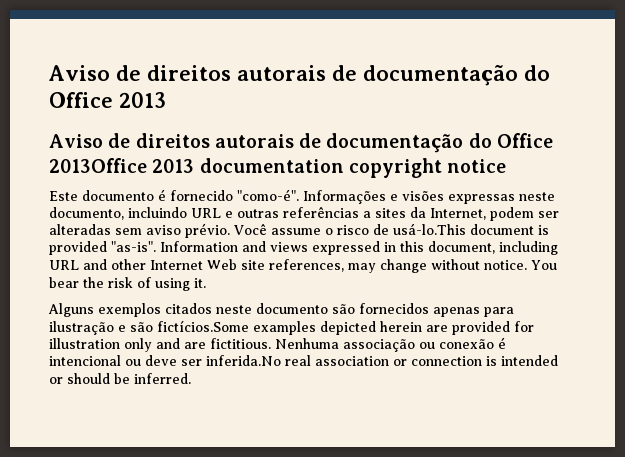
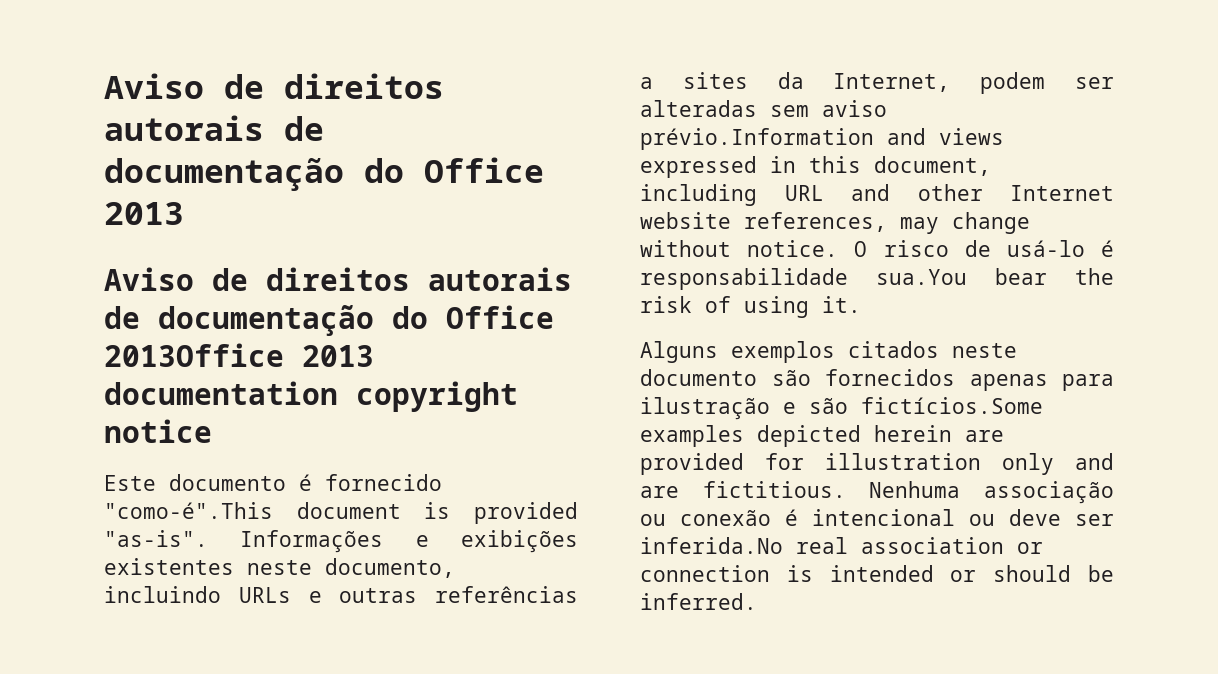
[237,189,515,204] "como-é". Informações e visões expressas -> [104,502,578,524] [104,530,578,553] [104,558,234,575] "como-é".This document is provided "as-is". Informações e exibições existentes
[191,208,221,218] URL -> [238,587,291,603] URLs
[185,223,549,238] [49,241,238,255] prévio. Você assume o risco de usá-lo.This document is provided "as-is". Information -> [640,128,874,150] prévio.Information
[207,259,265,270] Web site -> [640,212,731,229] website
[531,260,557,270] You -> [854,240,1114,257] [640,268,967,290] O risco de usá-lo é responsabilidade sua.You

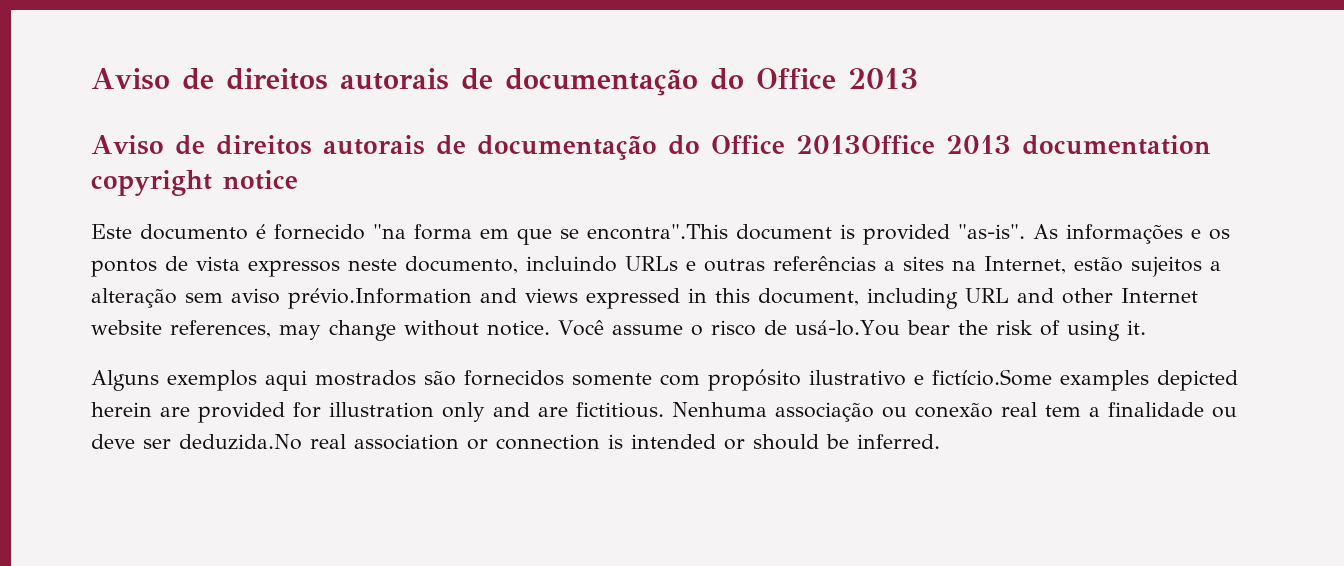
[104,502,578,524] [104,530,578,553] [104,558,234,575] "como-é".This document is provided "as-is". Informações e exibições existentes -> [373,224,1230,245] [91,256,340,277] "na forma em que se encontra".This document is provided "as-is". As informações e os pontos de vista expressos
[777,72,1114,94] [640,100,757,117] da Internet, podem ser alteradas -> [952,256,1221,277] [91,288,177,308] na Internet, estão sujeitos a alteração
[854,240,1114,257] [640,268,967,290] O risco de usá-lo é responsabilidade sua.You -> [558,320,900,336] Você assume o risco de usá-lo.You
[848,341,1017,358] [640,369,1114,391] [640,397,1043,420] citados neste documento são fornecidos apenas para ilustração e são fictícios.Some -> [265,369,1052,391] aqui mostrados são fornecidos somente com propósito ilustrativo e fictício.Some
[785,509,955,526] é intencional -> [1001,402,1204,417] real tem a finalidade
[640,537,783,554] inferida.No -> [179,434,302,450] deduzida.No

